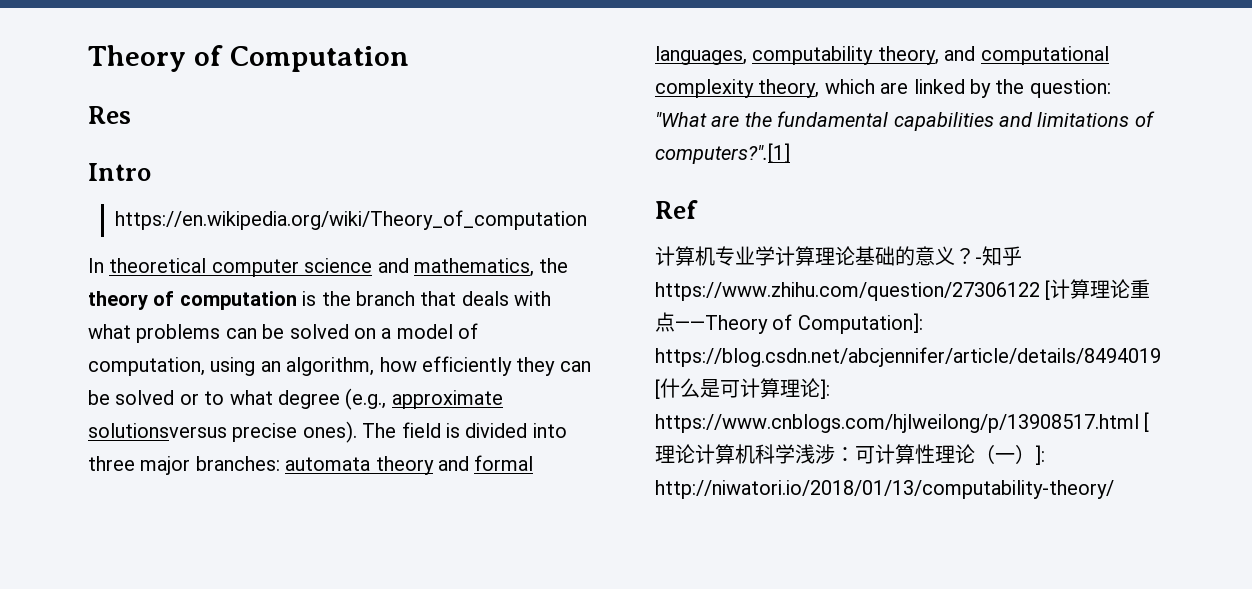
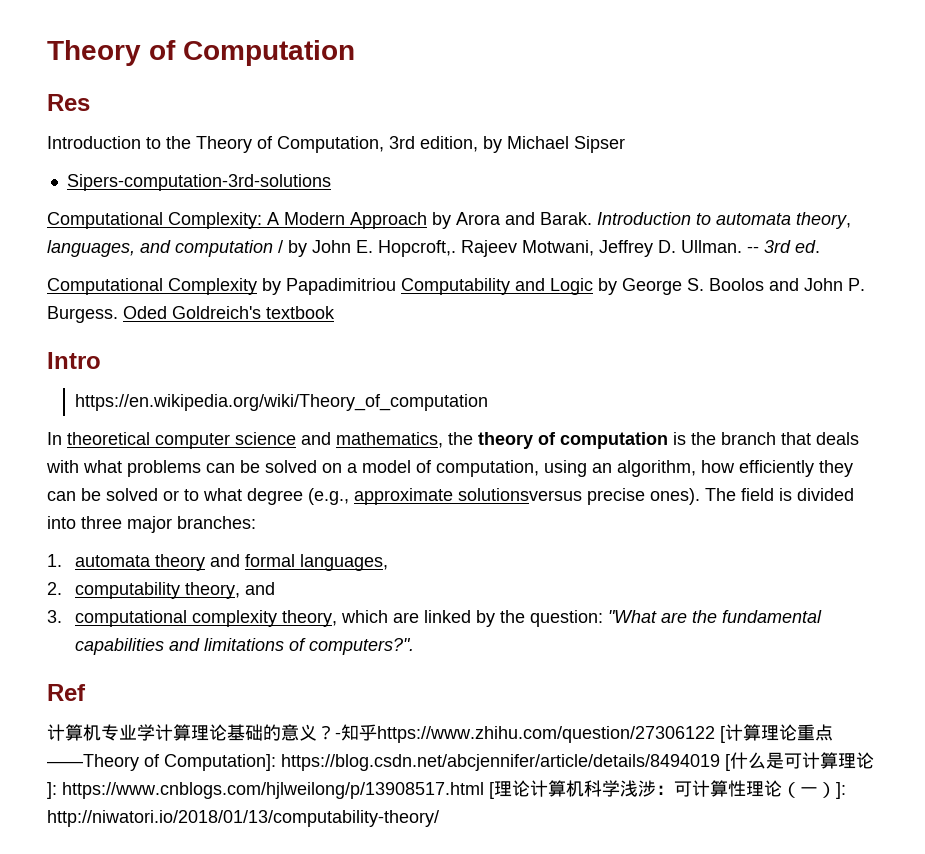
(131, 115) none -> [47,136,625,153] [66,174,331,191] [47,212,851,229] [47,240,820,257] [47,278,865,295] [47,306,335,323] // Introduction to the Theory of Computation, 3rd edition, by Michael Sipser // Sipers-computation-3rd-solutions // Computational Complexity: A Modern Approach by Arora and Barak. Introduction to automata theory, languages, and computation / by John E. Hopcroft,. Rajeev Motwani, Jeffrey D. Ullman. -- 3rd ed. // Computational Complexity by Papadimitriou Computability and Logic by George S. Boolos and John P. Burgess. Oded Goldreich's textbook
(280, 463) none -> [47,554,62,567] // 1.
(747, 55) none -> [47,582,62,595] // 2.
(976, 53) none -> [47,610,62,623] // 3.
[655,143,790,164] computers?".[1] -> [309,638,415,655] computers?".

